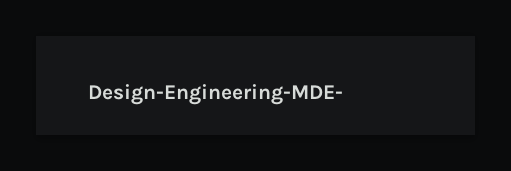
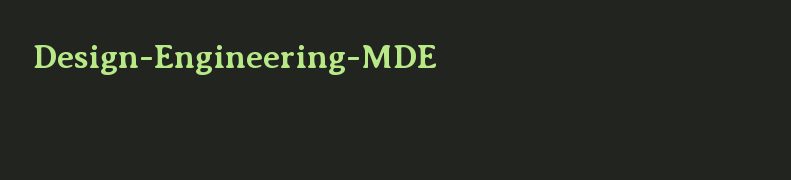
[88,84,343,105] Design-Engineering-MDE- -> [33,45,437,75] Design-Engineering-MDE

